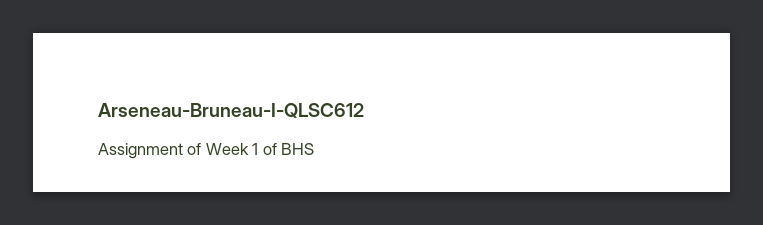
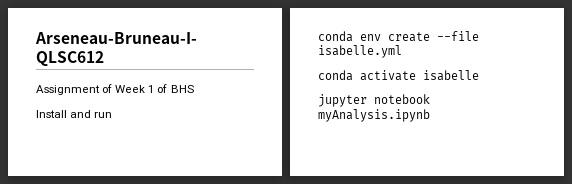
(315, 149) none -> [36,110,113,118] [318,31,479,42] [318,45,402,58] [318,70,479,81] [318,94,430,107] [318,109,430,122] // Install and run // conda env create --file isabelle.yml // conda activate isabelle // jupyter notebook myAnalysis.ipynb

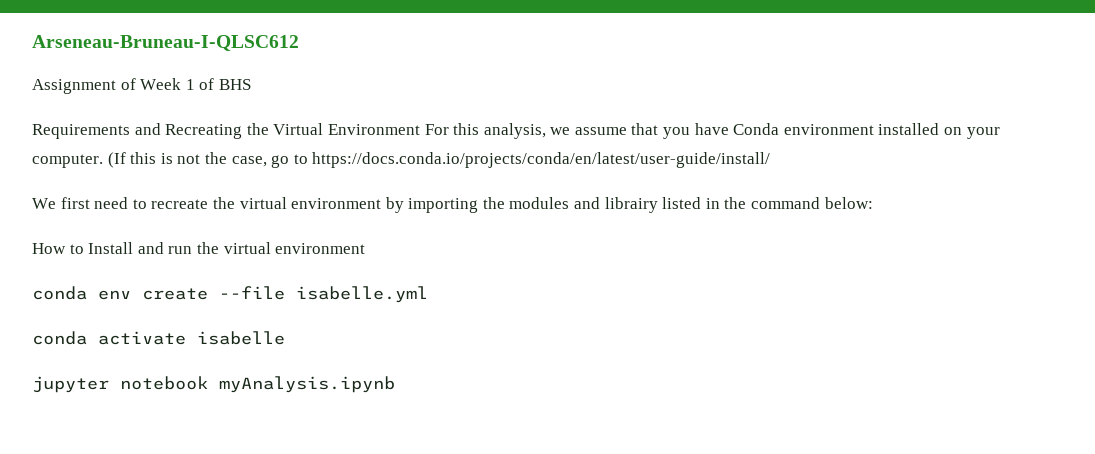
(194, 89) none -> [32,123,1000,139] [32,152,771,168] [32,197,873,213] [32,243,84,254] Requirements and Recreating the Virtual Environment For this analysis, we assume that you have Conda environment installed on your computer. (If this is not the case, go to https://docs.conda.io/projects/conda/en/latest/user-guide/install/ // We first need to recreate the virtual environment by importing the modules and librairy listed in the command below: // How to
(113, 115) none -> [196,242,366,254] the virtual environment

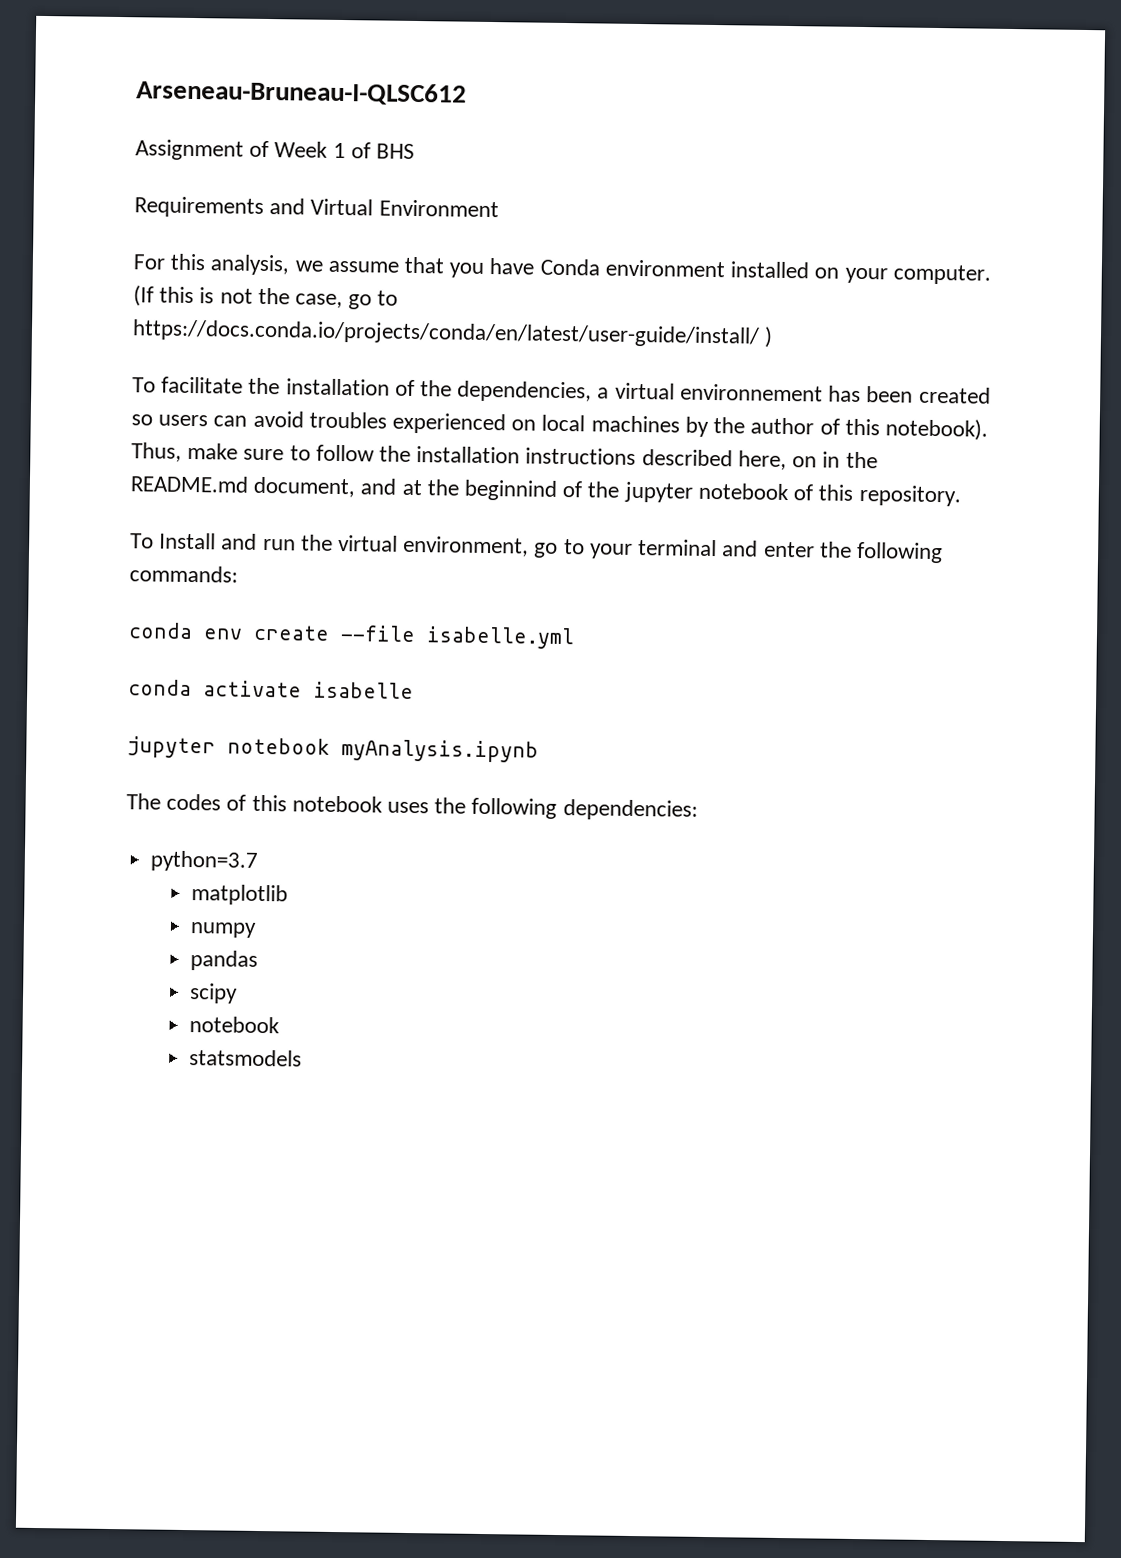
[165,123,269,139] Recreating the -> (306, 206) none
(420, 129) none -> (499, 208) //
[32,197,873,213] [32,243,84,254] // We first need to recreate the virtual environment by importing the modules and librairy listed in the command below: // How to -> [764,326,774,348] [132,376,991,404] [131,410,988,441] [131,442,878,471] [130,475,961,507] [130,533,154,549] ) // To facilitate the installation of the dependencies, a virtual environnement has been created so users can avoid troubles experienced on local machines by the author of this notebook). Thus, make sure to follow the installation instructions described here, on in the README.md document, and at the beginnind of the jupyter notebook of this repository. // To
[275,243,366,254] environment -> [402,535,943,564] [129,565,238,583] environment, go to your terminal and enter the following commands:
(395, 384) none -> [126,793,698,821] [150,850,259,872] [191,884,289,906] [190,922,258,938] [190,950,259,971] [189,983,239,1004] [189,1016,281,1034] [189,1049,303,1067] // The codes of this notebook uses the following dependencies: // python=3.7 // matplotlib // numpy // pandas // scipy // notebook // statsmodels

